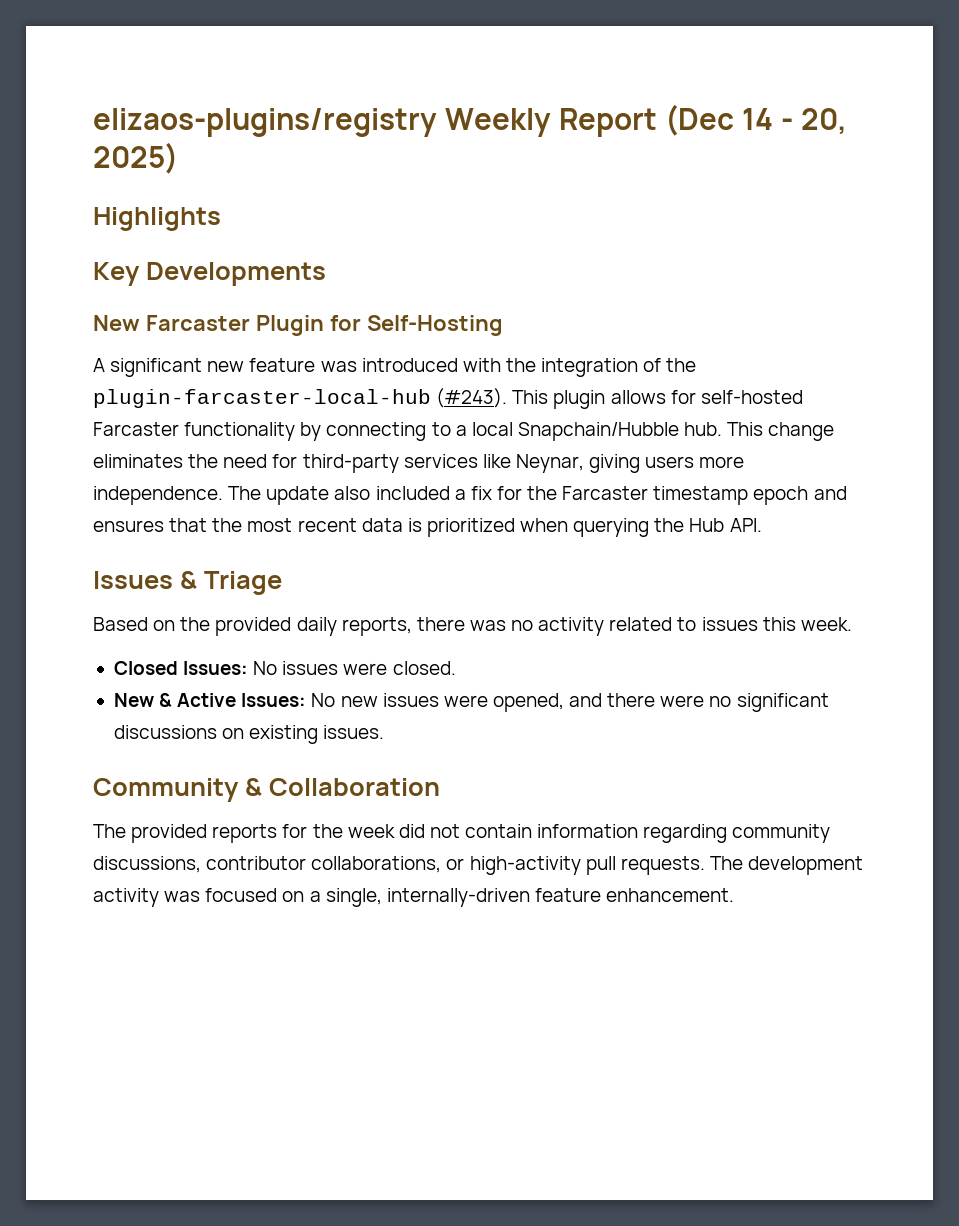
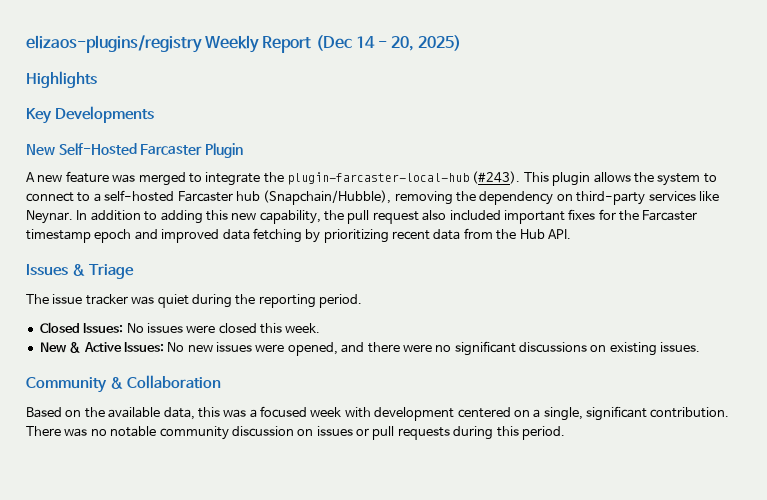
(140, 323) none -> [58,143,137,155] Self-Hosted
[329,315,503,336] for Self-Hosting -> (243, 150) none
[110,358,203,377] significant -> (35, 177) none
[361,358,662,377] introduced with the integration of -> [138,172,261,186] merged to integrate
[670,390,803,404] [93,422,835,441] [93,454,745,473] [93,486,492,505] for self-hosted Farcaster functionality by connecting to a local Snapchain/Hubble hub. This change eliminates the need for third-party services like Neynar, giving users more independence. The update also included a fix -> [633,172,717,186] [26,190,719,205] [26,209,596,224] the system to connect to a self-hosted Farcaster hub (Snapchain/Hubble), removing the dependency on third-party services like Neynar. In addition to adding this new capability, the pull request also included important fixes
[93,518,650,537] ensures that the most recent data is prioritized when querying -> [161,228,493,243] improved data fetching by prioritizing recent data from
[93,617,852,636] Based on the provided daily reports, there was no activity related to issues this week. -> [26,294,362,308] The issue tracker was quiet during the reporting period.
[392,661,456,675] closed. -> [218,323,321,334] closed this week.
[93,824,831,843] [93,856,864,875] [93,888,735,907] The provided reports for the week did not contain information regarding community discussions, contributor collaborations, or high-activity pull requests. The development activity was focused on a single, internally-driven feature enhancement. -> [26,406,730,421] [26,426,565,440] Based on the available data, this was a focused week with development centered on a single, significant contribution. There was no notable community discussion on issues or pull requests during this period.

